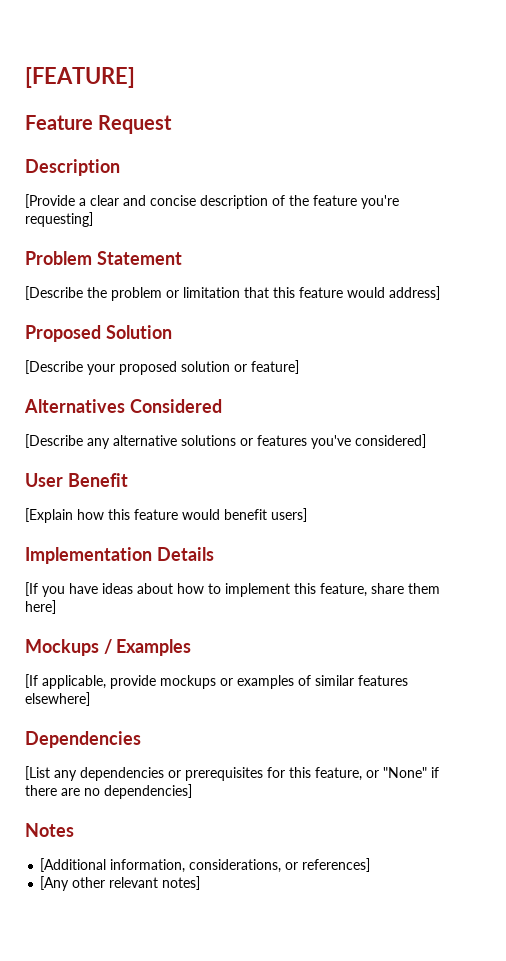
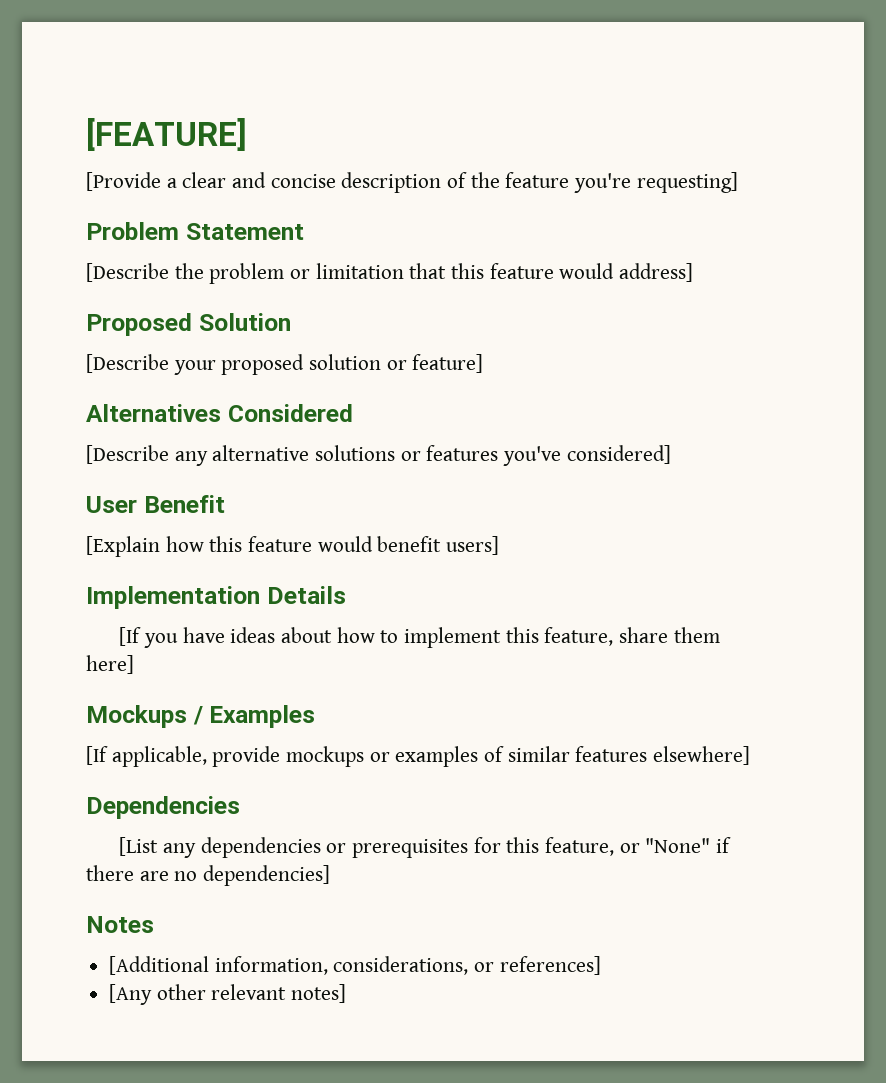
[25,115,173,134] [25,159,120,176] // Feature Request // Description -> (247, 134) none

